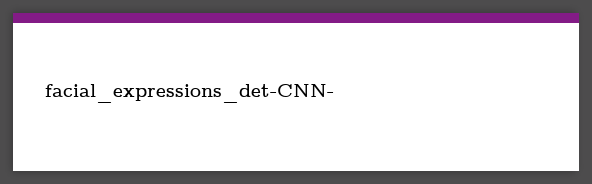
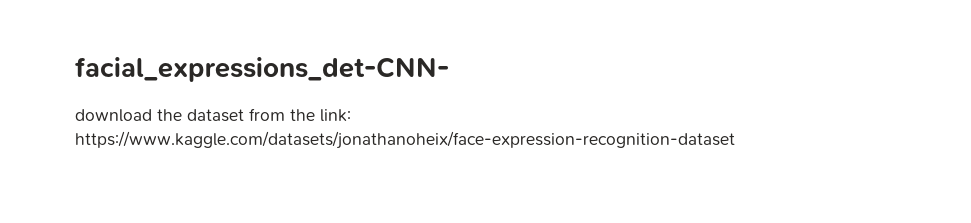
(334, 93) none -> [75,108,351,122] [75,131,735,149] // download the dataset from the link: https://www.kaggle.com/datasets/jonathanoheix/face-expression-recognition-dataset

